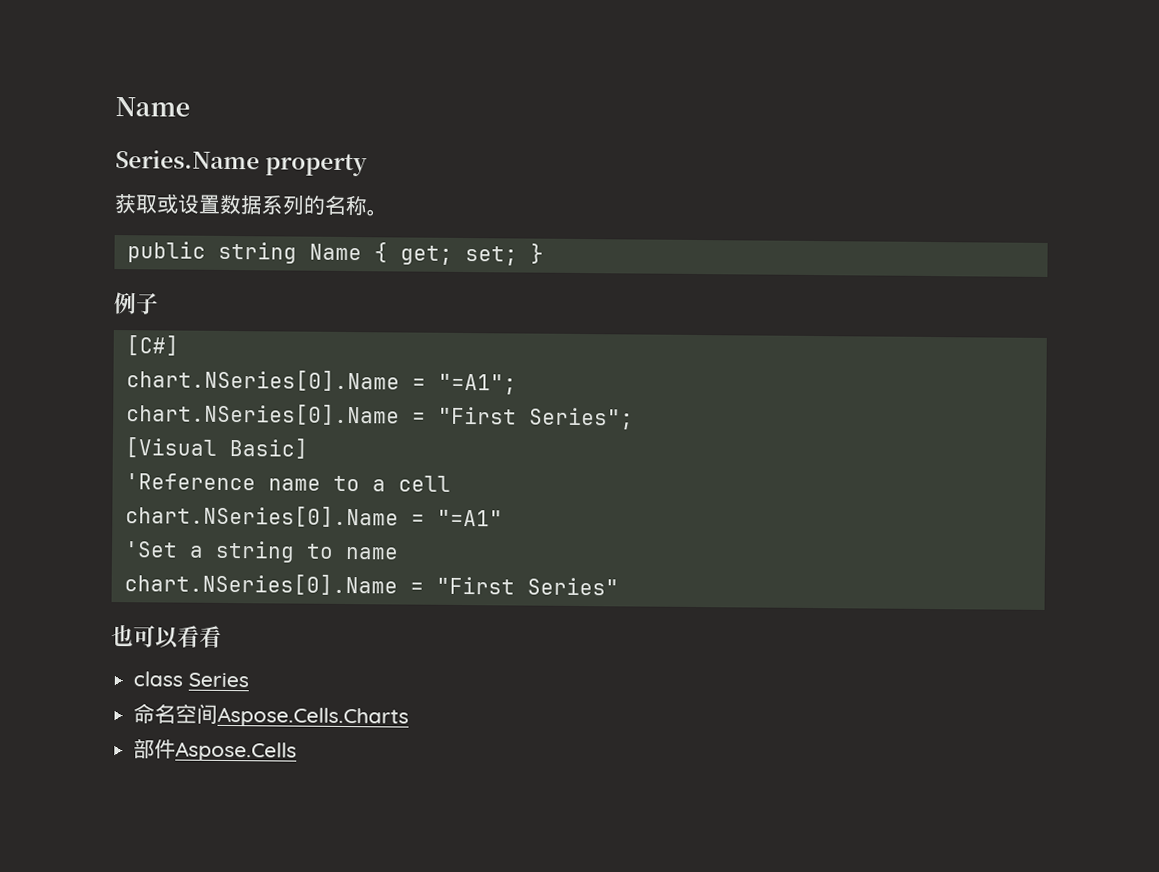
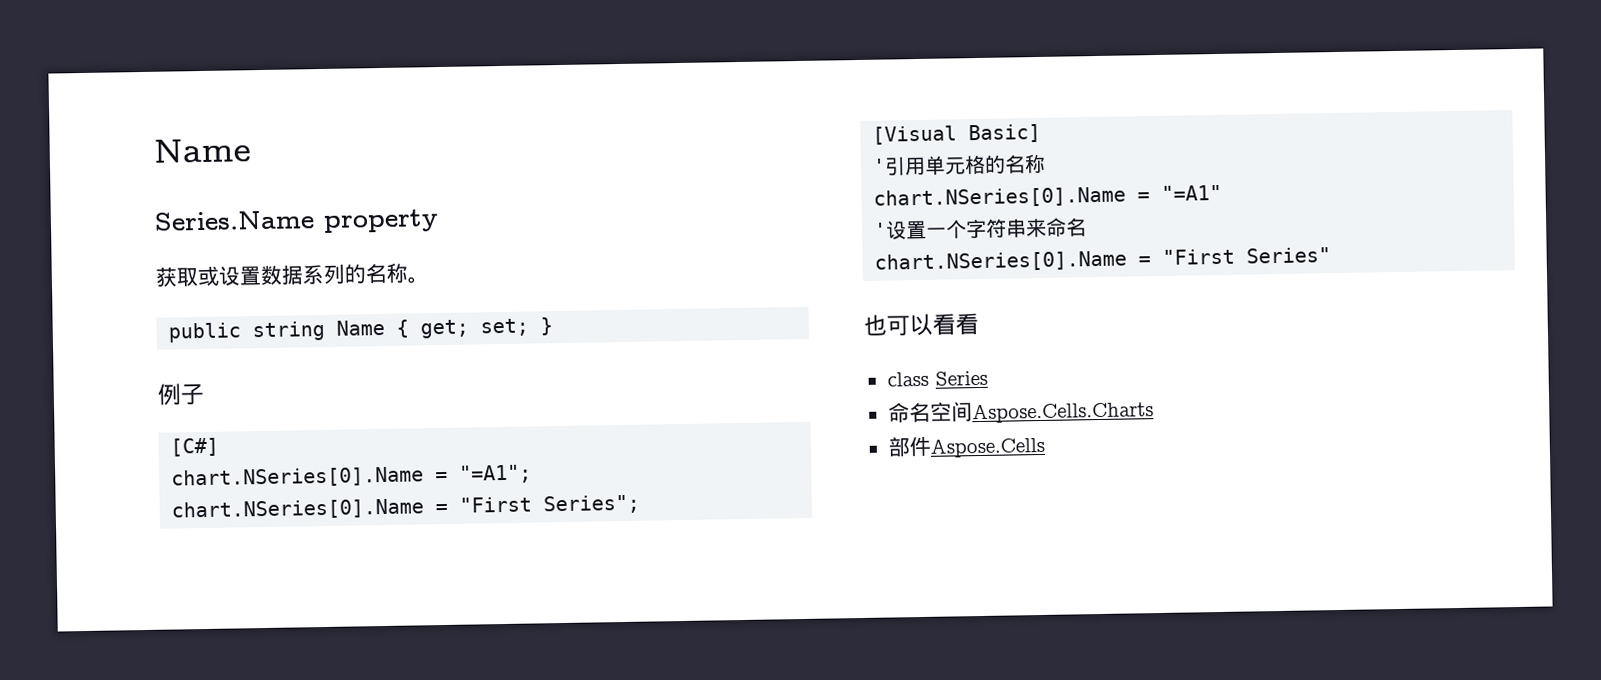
[124,473,451,492] [124,505,503,528] [123,540,399,563] 'Reference name to a cell // chart.NSeries[0].Name = "=A1" // 'Set a string to name -> [872,153,1047,176] [873,184,1223,209] [874,217,1088,240] '引用单元格的名称 // chart.NSeries[0].Name = "=A1" // '设置一个字符串来命名

